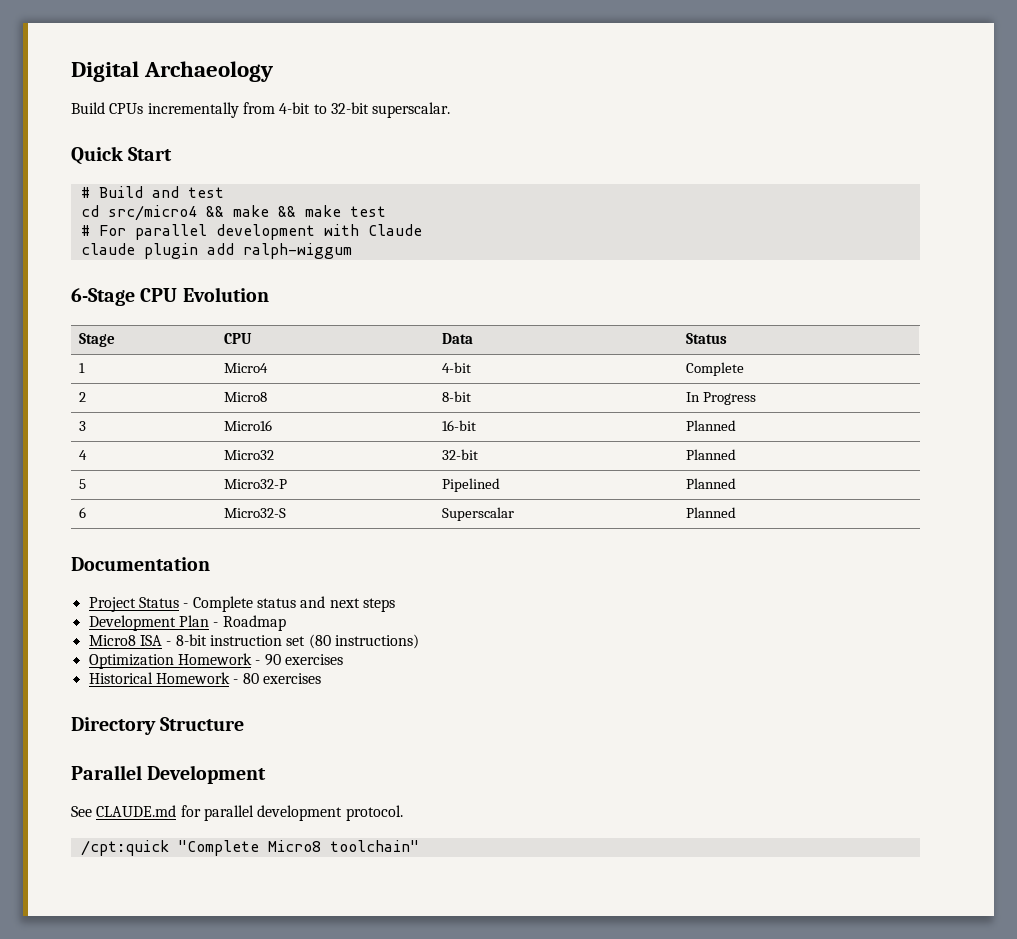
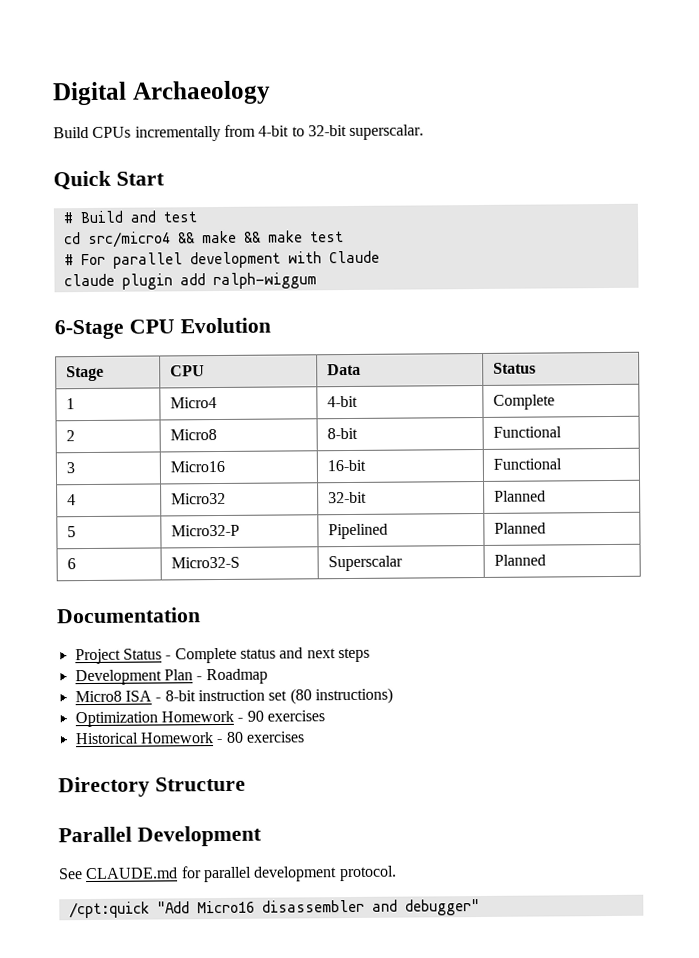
[686,392,757,405] In Progress -> [493,426,563,438] Functional
[686,420,737,431] Planned -> [493,458,563,470] Functional
[177,840,419,856] "Complete Micro8 toolchain" -> [156,899,480,916] "Add Micro16 disassembler and debugger"

